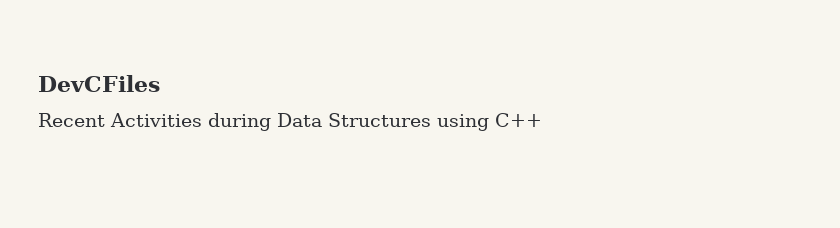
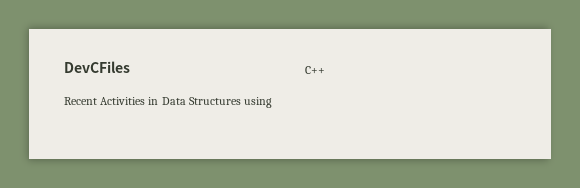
[208,113,271,131] during -> [148,97,159,105] in

